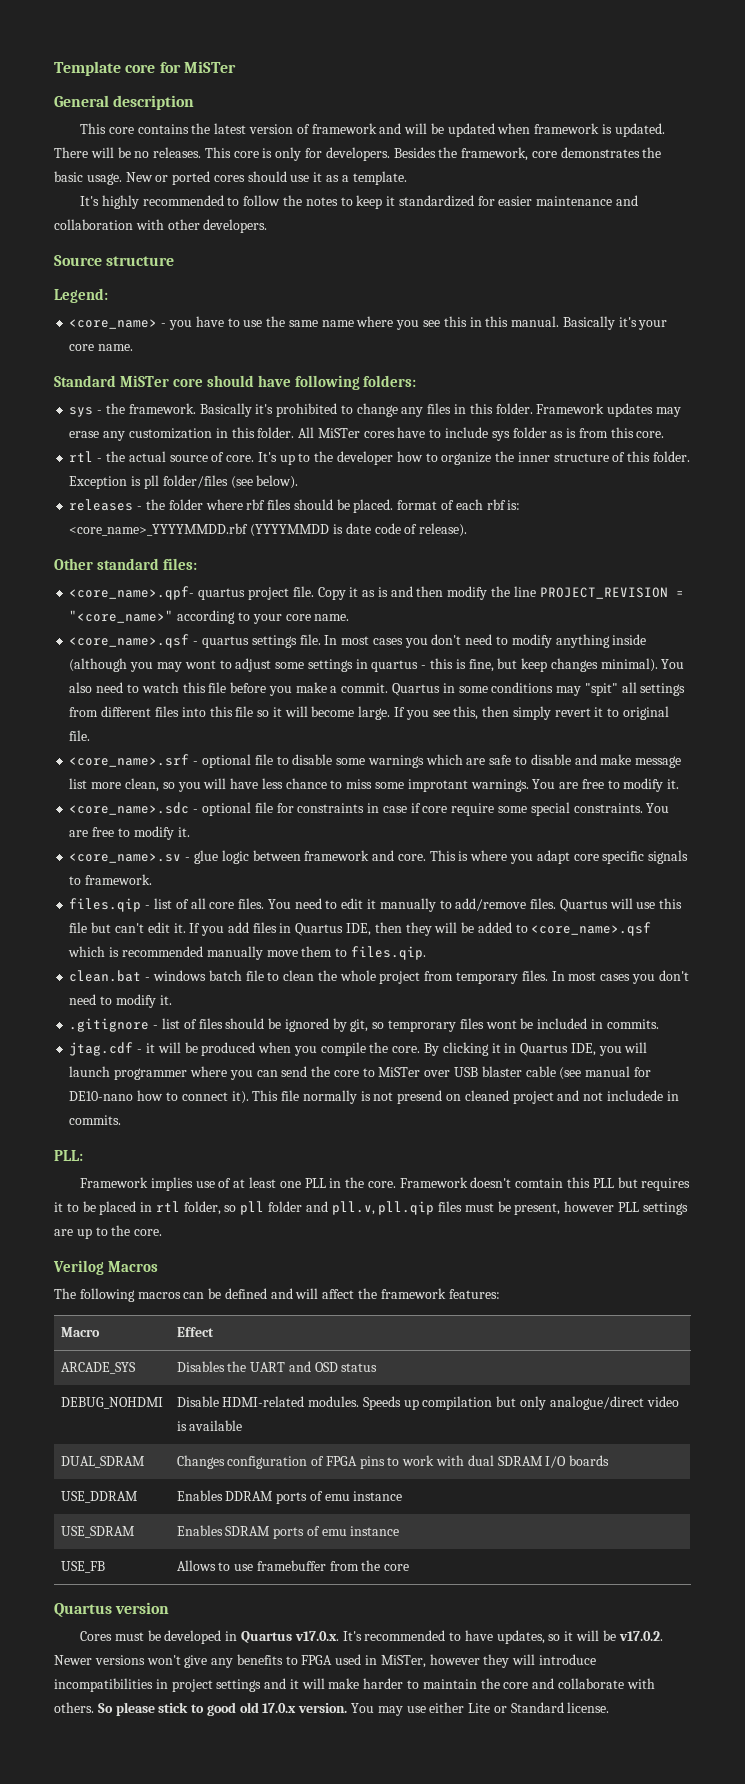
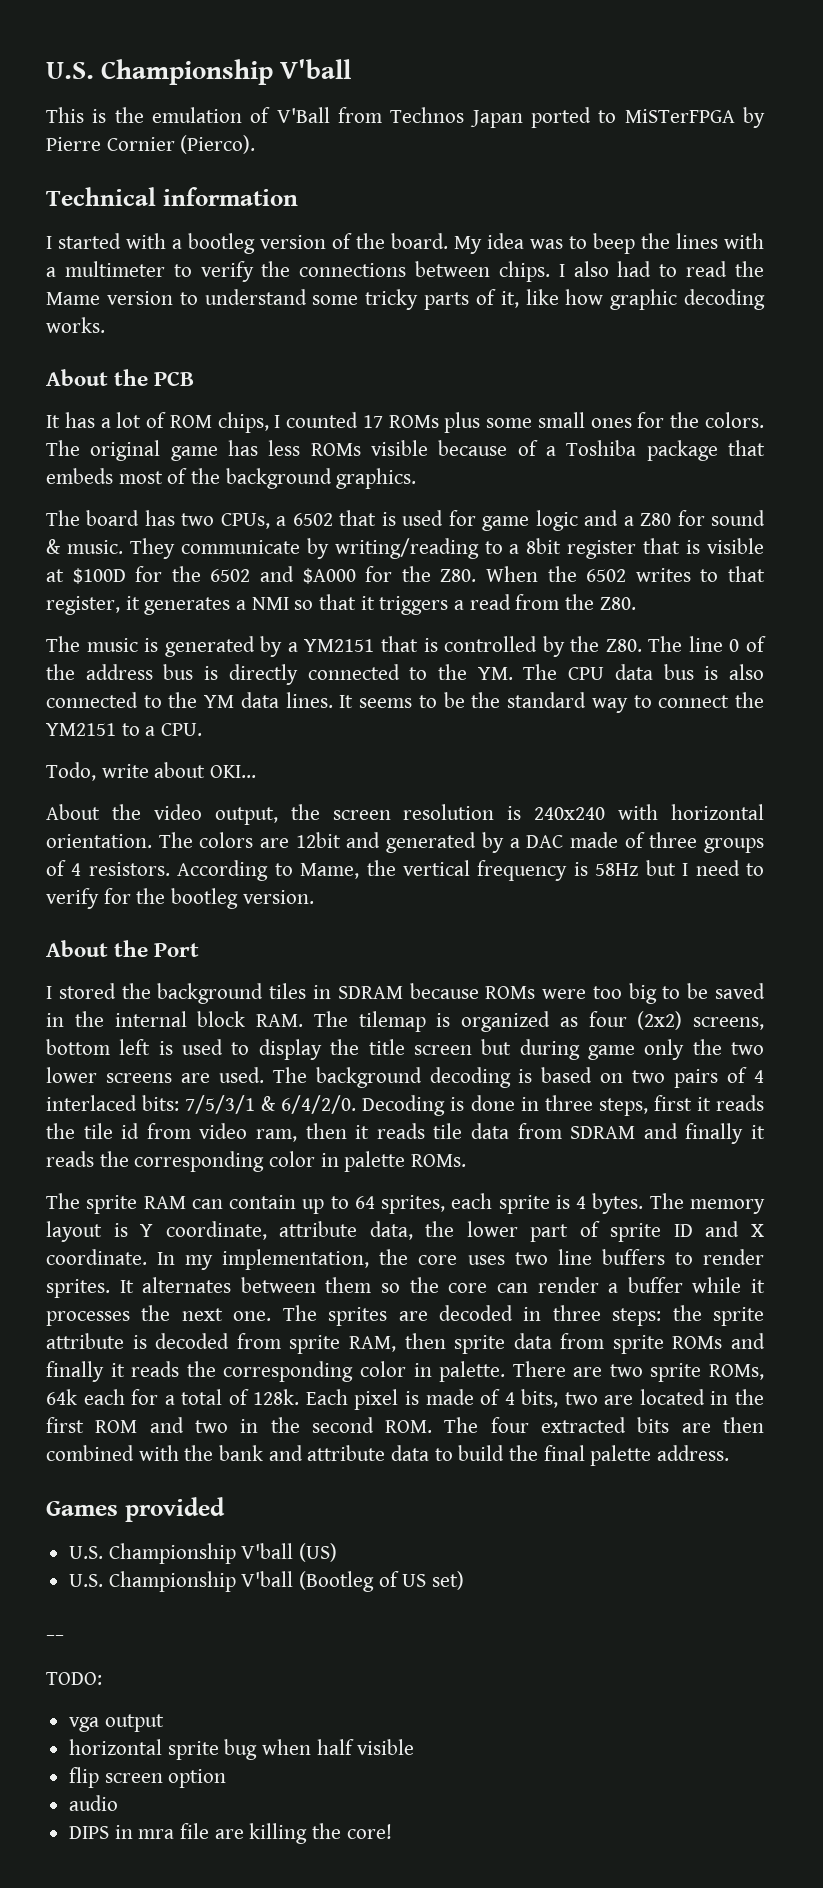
[54,61,236,76] [54,95,195,110] [80,123,665,137] [54,147,662,161] [54,171,407,185] [80,195,639,209] [54,219,268,233] [54,255,175,266] [54,288,108,303] [69,316,668,330] [69,344,134,351] [54,375,417,390] [69,403,681,417] [69,427,665,441] [69,451,690,465] [69,475,299,489] [69,499,521,513] [69,523,468,537] [54,558,197,570] [69,586,684,600] [69,610,350,624] [69,634,647,648] [69,658,685,672] [69,682,686,696] [69,706,669,720] [69,730,91,741] [69,754,682,768] [69,778,680,792] [69,802,670,816] [69,826,190,840] [69,850,689,864] [69,874,153,885] [69,898,683,912] [69,922,652,936] [68,946,426,960] [69,970,689,984] [69,994,172,1008] [69,1018,659,1032] [69,1042,648,1056] [69,1066,651,1080] [69,1090,679,1104] [69,1115,122,1125] [54,1150,83,1161] [80,1177,691,1191] [54,1201,688,1215] [54,1225,163,1239] [53,1260,158,1275] [54,1288,500,1302] [60,1327,100,1337] [176,1327,214,1337] [60,1362,136,1374] [176,1361,378,1372] [60,1397,163,1409] [176,1396,679,1410] [176,1420,243,1431] [60,1456,145,1468] [176,1455,610,1469] [60,1491,138,1503] [176,1490,403,1504] [60,1526,135,1538] [176,1525,400,1539] [60,1561,105,1573] [176,1560,410,1571] [54,1602,170,1617] [80,1630,663,1644] [54,1654,596,1668] [54,1678,655,1692] [54,1702,610,1716] Template core for MiSTer // General description // This core contains the latest version of framework and will be updated when framework is updated. There will be no releases. This core is only for developers. Besides the framework, core demonstrates the basic usage. New or ported cores should use it as a template. // It's highly recommended to follow the notes to keep it standardized for easier maintenance and collaboration with other developers. // Source structure // Legend: // <core_name> - you have to use the same name where you see this in this manual. Basically it's your core name. // Standard MiSTer core should have following folders: // sys - the framework. Basically it's prohibited to change any files in this folder. Framework updates may erase any customization in this folder. All MiSTer cores have to include sys folder as is from this core. // rtl - the actual source of core. It's up to the developer how to organize the inner structure of this folder. Exception is pll folder/files (see below). // releases - the folder where rbf files should be placed. format of each rbf is: <core_name>_YYYYMMDD.rbf (YYYYMMDD is date code of release). // Other standard files: // <core_name>.qpf- quartus project file. Copy it as is and then modify the line PROJECT_REVISION = "<core_name>" according to your core name. // <core_name>.qsf - quartus settings file. In most cases you don't need to modify anything inside (although you may wont to adjust some settings in quartus - this is fine, but keep changes minimal). You also need to watch this file before you make a commit. Quartus in some conditions may "spit" all settings from different files into this file so it will become large. If you see this, then simply revert it to original file. // <core_name>.srf - optional file to disable some warnings which are safe to disable and make message list more clean, so you will have less chance to miss some improtant warnings. You are free to modify it. // <core_name>.sdc - optional file for constraints in case if core require some special constraints. You are free to modify it. // <core_name>.sv - glue logic between framework and core. This is where you adapt core specific signals to framework. // files.qip - list of all core files. You need to edit it manually to add/remove files. Quartus will use this file but can't edit it. If you add files in Quartus IDE, then they will be added to <core_name>.qsf which is recommended manually move them to files.qip. // clean.bat - windows batch file to clean the whole project from temporary files. In most cases you don't need to modify it. // .gitignore - list of files should be ignored by git, so temprorary files wont be included in commits. // jtag.cdf - it will be produced when you compile the core. By clicking it in Quartus IDE, you will launch programmer where you can send the core to MiSTer over USB blaster cable (see manual for DE10-nano how to connect it). This file normally is not presend on cleaned project and not includede in commits. // PLL: // Framework implies use of at least one PLL in the core. Framework doesn't comtain this PLL but requires it to be placed in rtl folder, so pll folder and pll.v, pll.qip files must be present, however PLL settings are up to the core. // Verilog Macros // The following macros can be defined and will affect the framework features: // Macro | Effect // ARCADE_SYS | Disables the UART and OSD status // DEBUG_NOHDMI | Disable HDMI-related modules. Speeds up compilation but only analogue/direct video is available // DUAL_SDRAM | Changes configuration of FPGA pins to work with dual SDRAM I/O boards // USE_DDRAM | Enables DDRAM ports of emu instance // USE_SDRAM | Enables SDRAM ports of emu instance // USE_FB | Allows to use framebuffer from the core // Quartus version // Cores must be developed in Quartus v17.0.x. It's recommended to have updates, so it will be v17.0.2. Newer versions won't give any benefits to FPGA used in MiSTer, however they will introduce incompatibilities in project settings and it will make harder to maintain the core and collaborate with others. So please stick to good old 17.0.x version. You may use either Lite or Standard license. -> [46,59,352,85] [46,107,766,128] [46,135,256,154] [46,187,298,206] [46,233,764,254] [46,261,764,282] [46,289,765,310] [46,317,105,333] [46,369,195,386] [46,412,764,433] [46,440,765,461] [46,468,417,489] [46,510,766,531] [46,538,764,559] [46,566,766,584] [46,594,636,615] [46,636,766,657] [46,664,764,685] [46,692,765,713] [46,723,203,736] [46,762,257,781] [46,804,764,825] [46,832,764,853] [46,860,765,881] [46,888,314,909] [46,940,200,957] [46,983,766,1004] [46,1011,764,1032] [46,1039,764,1060] [46,1067,764,1088] [46,1095,765,1116] [46,1123,766,1144] [46,1151,467,1172] [46,1193,765,1214] [46,1221,765,1242] [46,1249,764,1270] [46,1277,766,1298] [46,1305,764,1326] [46,1333,766,1354] [46,1361,765,1382] [46,1389,764,1410] [46,1417,764,1433] [46,1445,730,1466] [46,1497,225,1522] [69,1543,338,1564] [69,1571,465,1592] [46,1635,64,1642] [46,1672,102,1685] [69,1714,164,1732] [69,1739,415,1760] [69,1767,227,1788] [69,1795,119,1811] [69,1823,392,1844] U.S. Championship V'ball // This is the emulation of V'Ball from Technos Japan ported to MiSTerFPGA by Pierre Cornier (Pierco). // Technical information // I started with a bootleg version of the board. My idea was to beep the lines with a multimeter to verify the connections between chips. I also had to read the Mame version to understand some tricky parts of it, like how graphic decoding works. // About the PCB // It has a lot of ROM chips, I counted 17 ROMs plus some small ones for the colors. The original game has less ROMs visible because of a Toshiba package that embeds most of the background graphics. // The board has two CPUs, a 6502 that is used for game logic and a Z80 for sound & music. They communicate by writing/reading to a 8bit register that is visible at $100D for the 6502 and $A000 for the Z80. When the 6502 writes to that register, it generates a NMI so that it triggers a read from the Z80. // The music is generated by a YM2151 that is controlled by the Z80. The line 0 of the address bus is directly connected to the YM. The CPU data bus is also connected to the YM data lines. It seems to be the standard way to connect the YM2151 to a CPU. // Todo, write about OKI... // About the video output, the screen resolution is 240x240 with horizontal orientation. The colors are 12bit and generated by a DAC made of three groups of 4 resistors. According to Mame, the vertical frequency is 58Hz but I need to verify for the bootleg version. // About the Port // I stored the background tiles in SDRAM because ROMs were too big to be saved in the internal block RAM. The tilemap is organized as four (2x2) screens, bottom left is used to display the title screen but during game only the two lower screens are used. The background decoding is based on two pairs of 4 interlaced bits: 7/5/3/1 & 6/4/2/0. Decoding is done in three steps, first it reads the tile id from video ram, then it reads tile data from SDRAM and finally it reads the corresponding color in palette ROMs. // The sprite RAM can contain up to 64 sprites, each sprite is 4 bytes. The memory layout is Y coordinate, attribute data, the lower part of sprite ID and X coordinate. In my implementation, the core uses two line buffers to render sprites. It alternates between them so the core can render a buffer while it processes the next one. The sprites are decoded in three steps: the sprite attribute is decoded from sprite RAM, then sprite data from sprite ROMs and finally it reads the corresponding color in palette. There are two sprite ROMs, 64k each for a total of 128k. Each pixel is made of 4 bits, two are located in the first ROM and two in the second ROM. The four extracted bits are then combined with the bank and attribute data to build the final palette address. // Games provided // U.S. Championship V'ball (US) // U.S. Championship V'ball (Bootleg of US set) // -- // TODO: // vga output // horizontal sprite bug when half visible // flip screen option // audio // DIPS in mra file are killing the core!

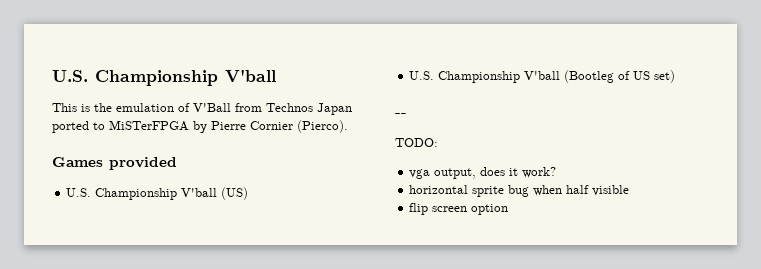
[46,187,298,206] [46,233,764,254] [46,261,764,282] [46,289,765,310] [46,317,105,333] [46,369,195,386] [46,412,764,433] [46,440,765,461] [46,468,417,489] [46,510,766,531] [46,538,764,559] [46,566,766,584] [46,594,636,615] [46,636,766,657] [46,664,764,685] [46,692,765,713] [46,723,203,736] [46,762,257,781] [46,804,764,825] [46,832,764,853] [46,860,765,881] [46,888,314,909] [46,940,200,957] [46,983,766,1004] [46,1011,764,1032] [46,1039,764,1060] [46,1067,764,1088] [46,1095,765,1116] [46,1123,766,1144] [46,1151,467,1172] [46,1193,765,1214] [46,1221,765,1242] [46,1249,764,1270] [46,1277,766,1298] [46,1305,764,1326] [46,1333,766,1354] [46,1361,765,1382] [46,1389,764,1410] [46,1417,764,1433] [46,1445,730,1466] // Technical information // I started with a bootleg version of the board. My idea was to beep the lines with a multimeter to verify the connections between chips. I also had to read the Mame version to understand some tricky parts of it, like how graphic decoding works. // About the PCB // It has a lot of ROM chips, I counted 17 ROMs plus some small ones for the colors. The original game has less ROMs visible because of a Toshiba package that embeds most of the background graphics. // The board has two CPUs, a 6502 that is used for game logic and a Z80 for sound & music. They communicate by writing/reading to a 8bit register that is visible at $100D for the 6502 and $A000 for the Z80. When the 6502 writes to that register, it generates a NMI so that it triggers a read from the Z80. // The music is generated by a YM2151 that is controlled by the Z80. The line 0 of the address bus is directly connected to the YM. The CPU data bus is also connected to the YM data lines. It seems to be the standard way to connect the YM2151 to a CPU. // Todo, write about OKI... // About the video output, the screen resolution is 240x240 with horizontal orientation. The colors are 12bit and generated by a DAC made of three groups of 4 resistors. According to Mame, the vertical frequency is 58Hz but I need to verify for the bootleg version. // About the Port // I stored the background tiles in SDRAM because ROMs were too big to be saved in the internal block RAM. The tilemap is organized as four (2x2) screens, bottom left is used to display the title screen but during game only the two lower screens are used. The background decoding is based on two pairs of 4 interlaced bits: 7/5/3/1 & 6/4/2/0. Decoding is done in three steps, first it reads the tile id from video ram, then it reads tile data from SDRAM and finally it reads the corresponding color in palette ROMs. // The sprite RAM can contain up to 64 sprites, each sprite is 4 bytes. The memory layout is Y coordinate, attribute data, the lower part of sprite ID and X coordinate. In my implementation, the core uses two line buffers to render sprites. It alternates between them so the core can render a buffer while it processes the next one. The sprites are decoded in three steps: the sprite attribute is decoded from sprite RAM, then sprite data from sprite ROMs and finally it reads the corresponding color in palette. There are two sprite ROMs, 64k each for a total of 128k. Each pixel is made of 4 bits, two are located in the first ROM and two in the second ROM. The four extracted bits are then combined with the bank and attribute data to build the final palette address. -> (348, 126) none
[104,1714,164,1732] output -> [434,167,557,179] output, does it work?
[69,1795,119,1811] [69,1823,392,1844] // audio // DIPS in mra file are killing the core! -> (509, 209) none

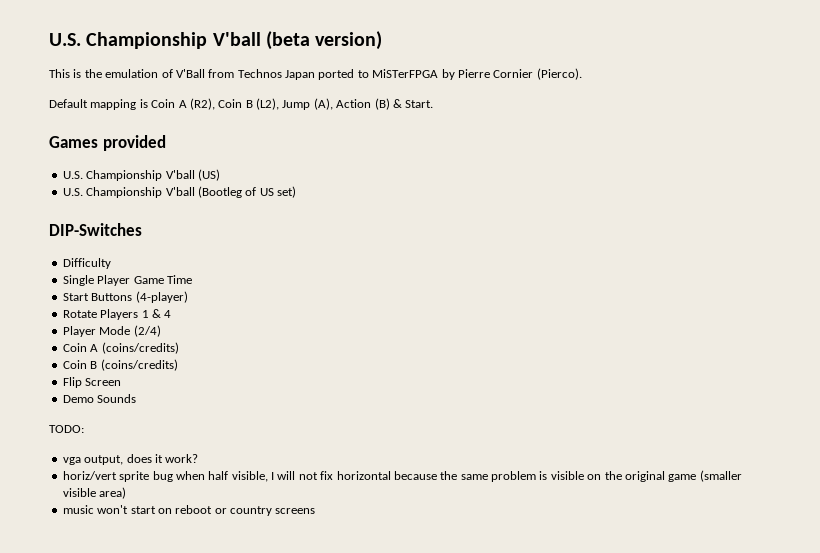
[52,69,276,86] U.S. Championship V'ball -> [49,31,383,50] U.S. Championship V'ball (beta version)
(348, 126) none -> [49,98,434,110] // Default mapping is Coin A (R2), Coin B (L2), Jump (A), Action (B) & Start.
[395,113,407,117] -- -> [49,223,142,236] [62,258,111,269] [62,275,192,286] [62,291,188,303] [62,309,172,320] [62,325,161,337] [62,342,179,354] [62,359,178,371] [62,377,122,388] [62,394,137,403] DIP-Switches // Difficulty // Single Player Game Time // Start Buttons (4-player) // Rotate Players 1 & 4 // Player Mode (2/4) // Coin A (coins/credits) // Coin B (coins/credits) // Flip Screen // Demo Sounds
[409,185,469,194] horizontal -> [62,471,117,480] horiz/vert
[592,185,630,196] [409,203,509,215] visible // flip screen option -> [231,470,742,482] [62,487,127,499] [62,505,316,516] visible, I will not fix horizontal because the same problem is visible on the original game (smaller visible area) // music won't start on reboot or country screens

